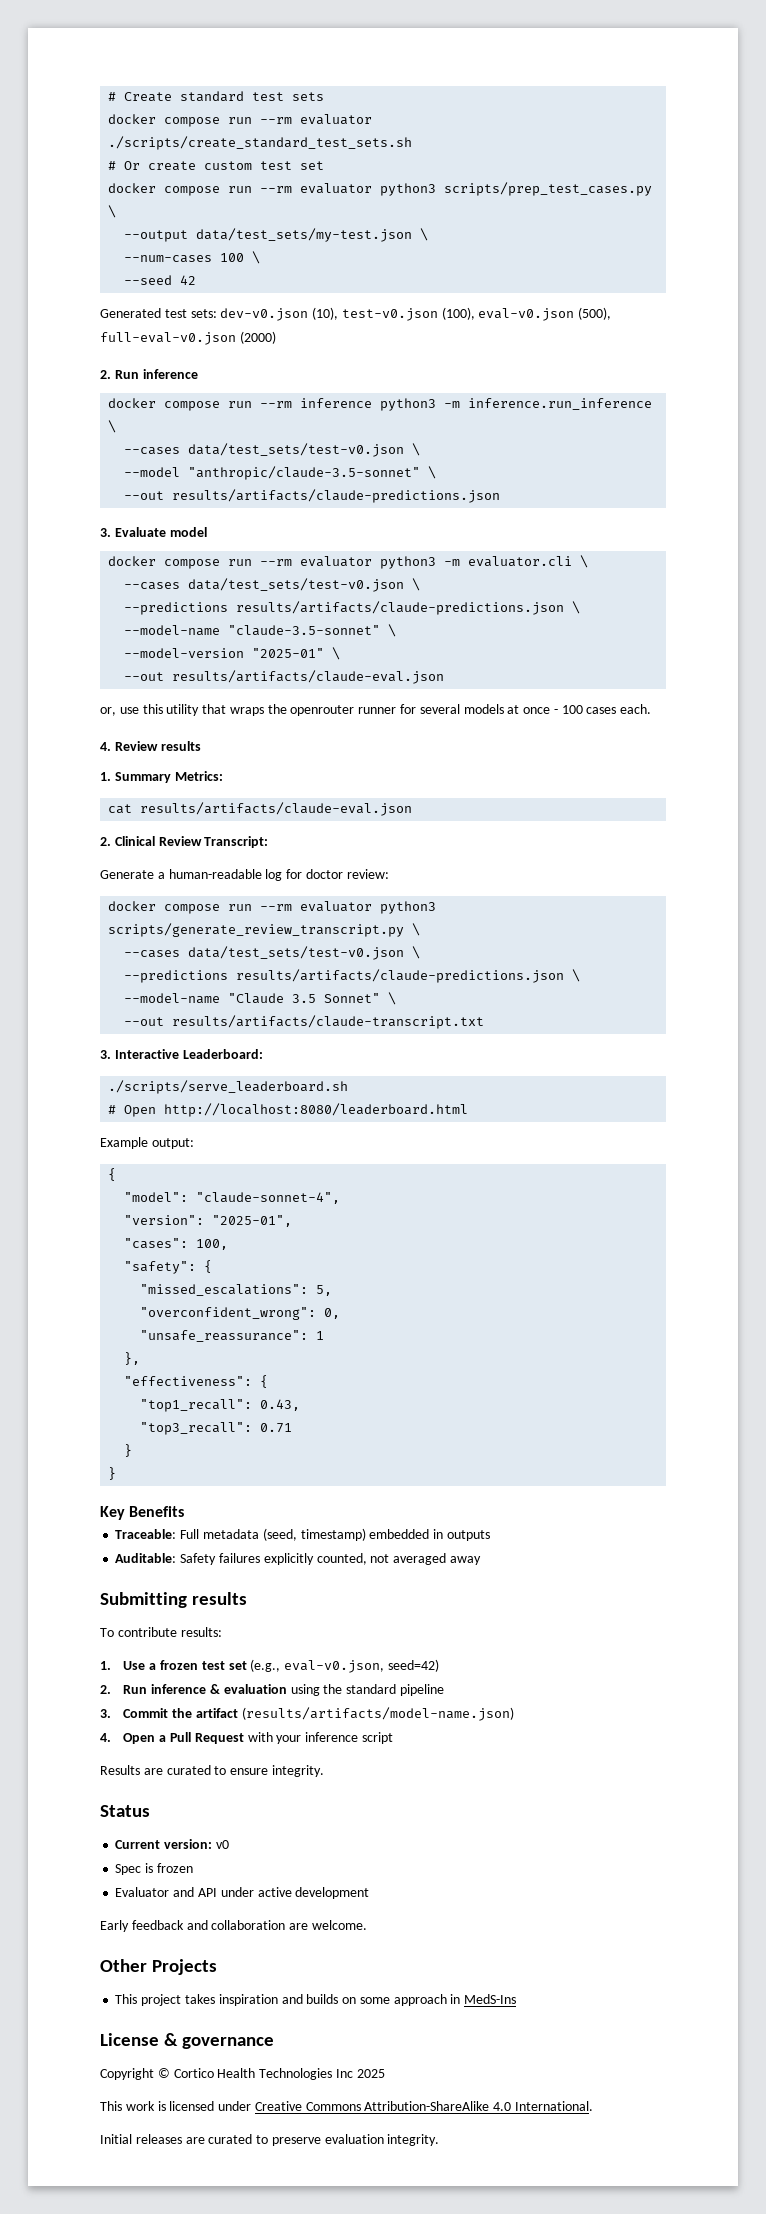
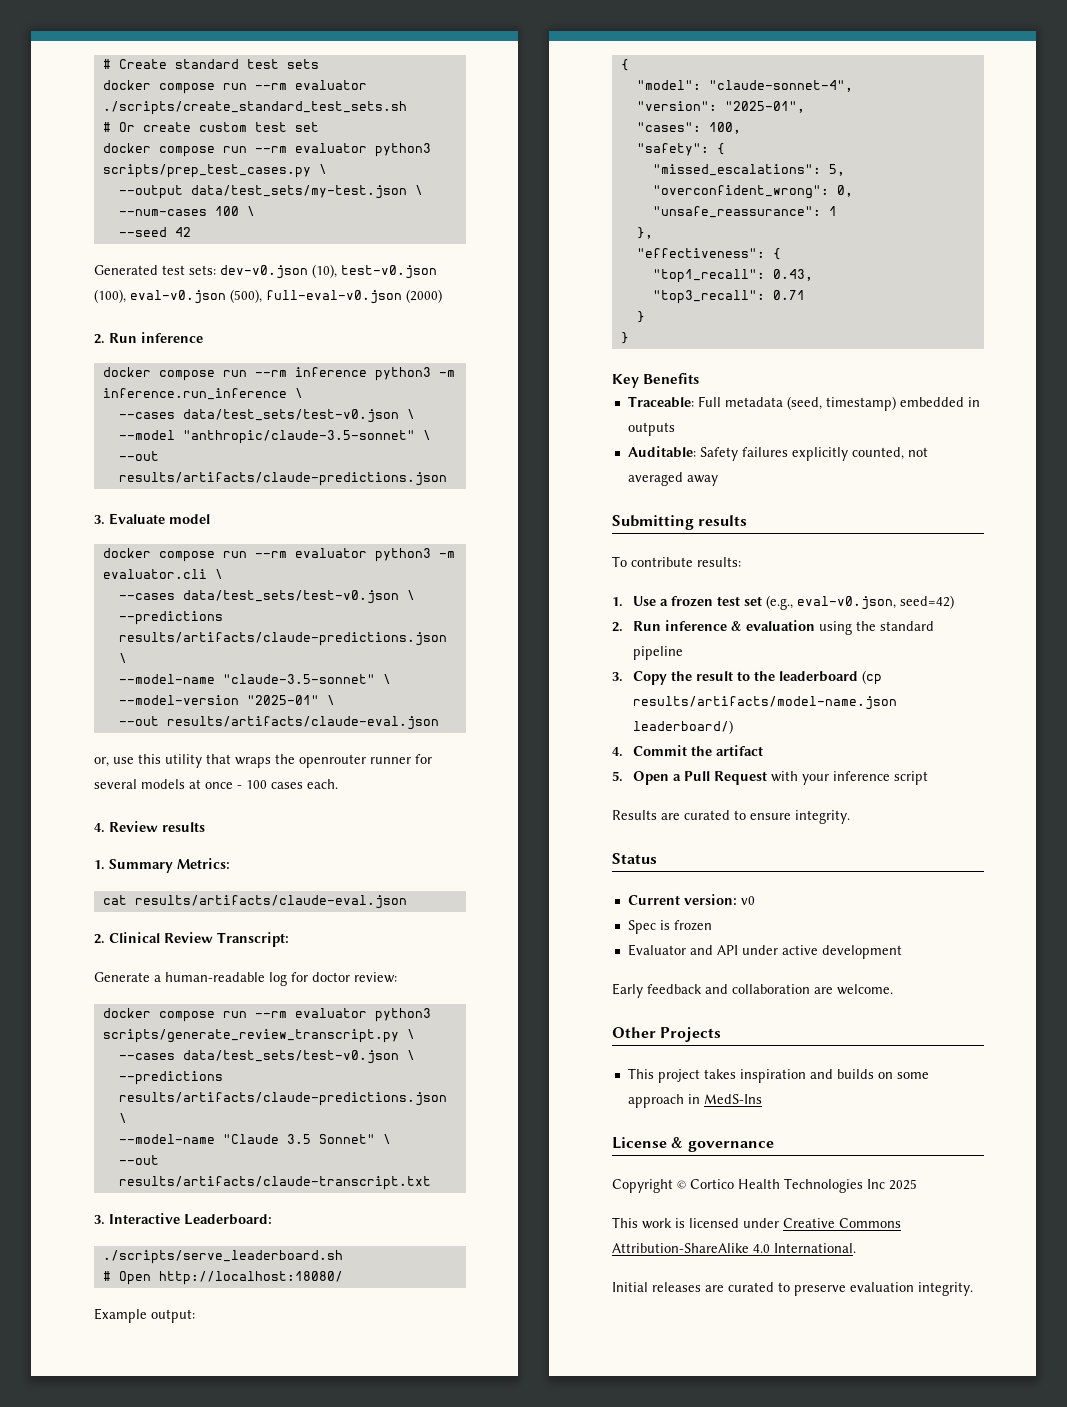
[164,1103,469,1117] http://localhost:8080/leaderboard.html -> [158,1271,343,1285] http://localhost:18080/
(111, 1713) none -> [632,670,882,685] [632,696,897,710] [632,720,733,734] [612,747,623,757] Copy the result to the leaderboard (cp results/artifacts/model-name.json leaderboard/) // 4.
[241,1707,514,1721] [100,1733,111,1742] (results/artifacts/model-name.json) // 4. -> [612,771,623,782] // 5.

